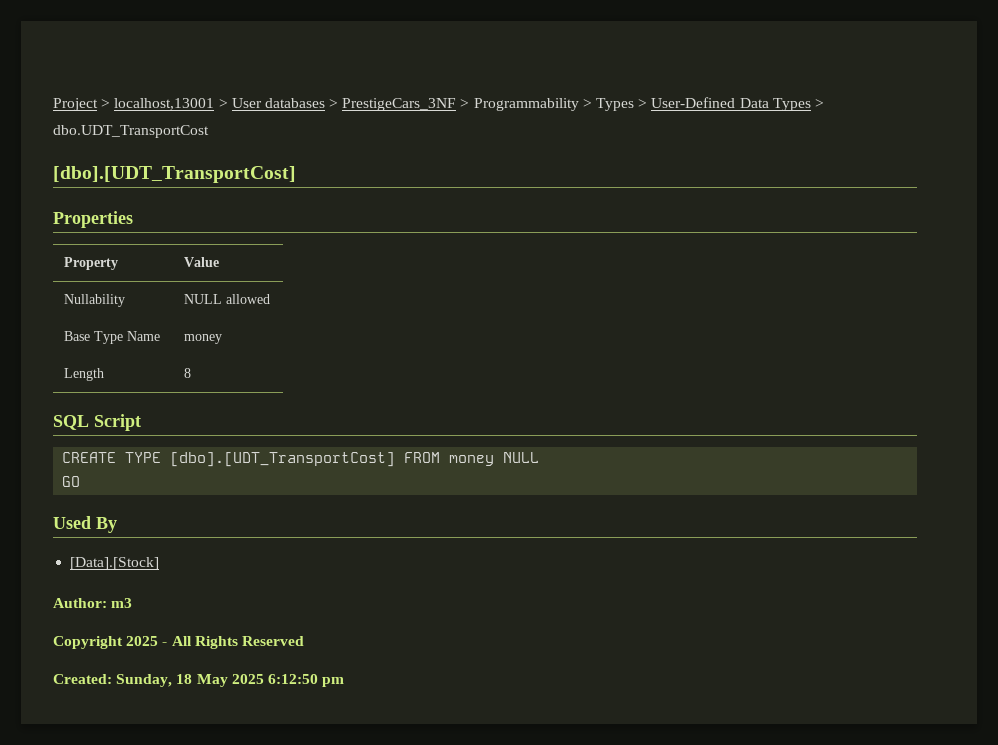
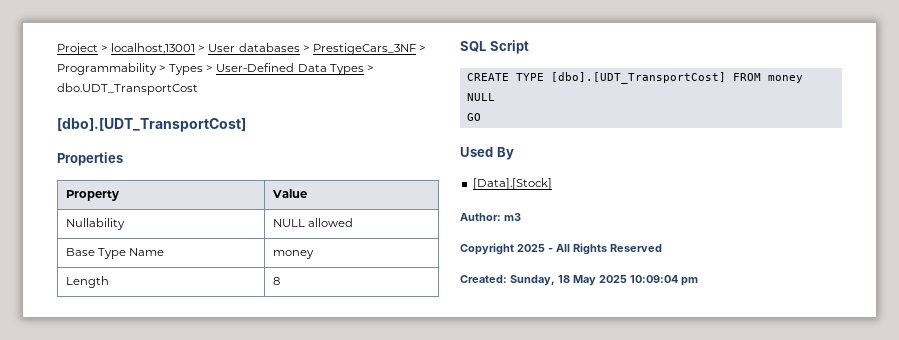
[267,674,318,684] 6:12:50 -> [630,275,678,283] 10:09:04

